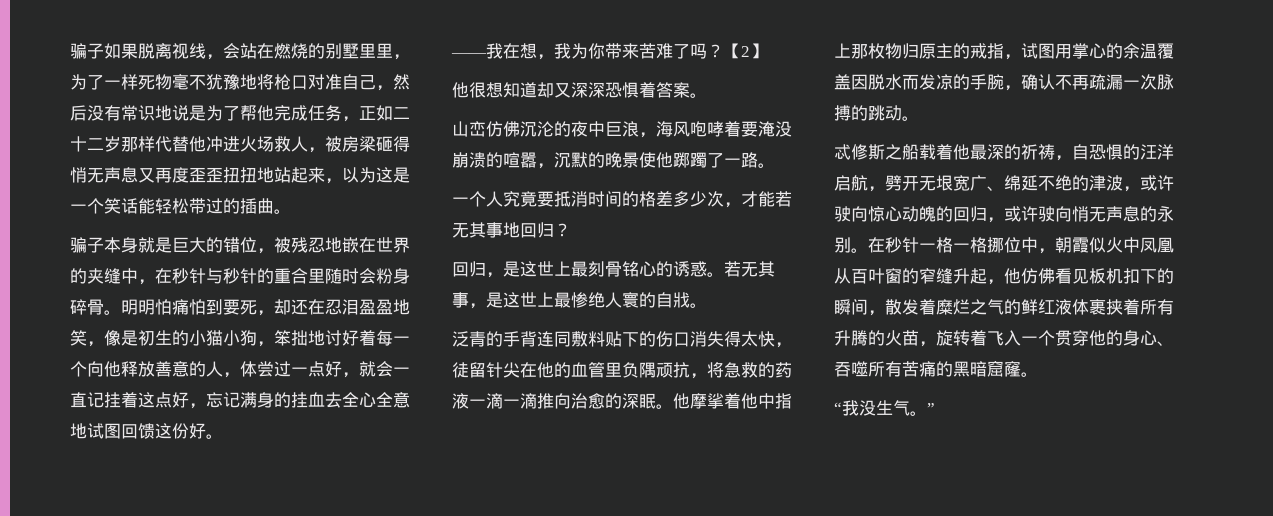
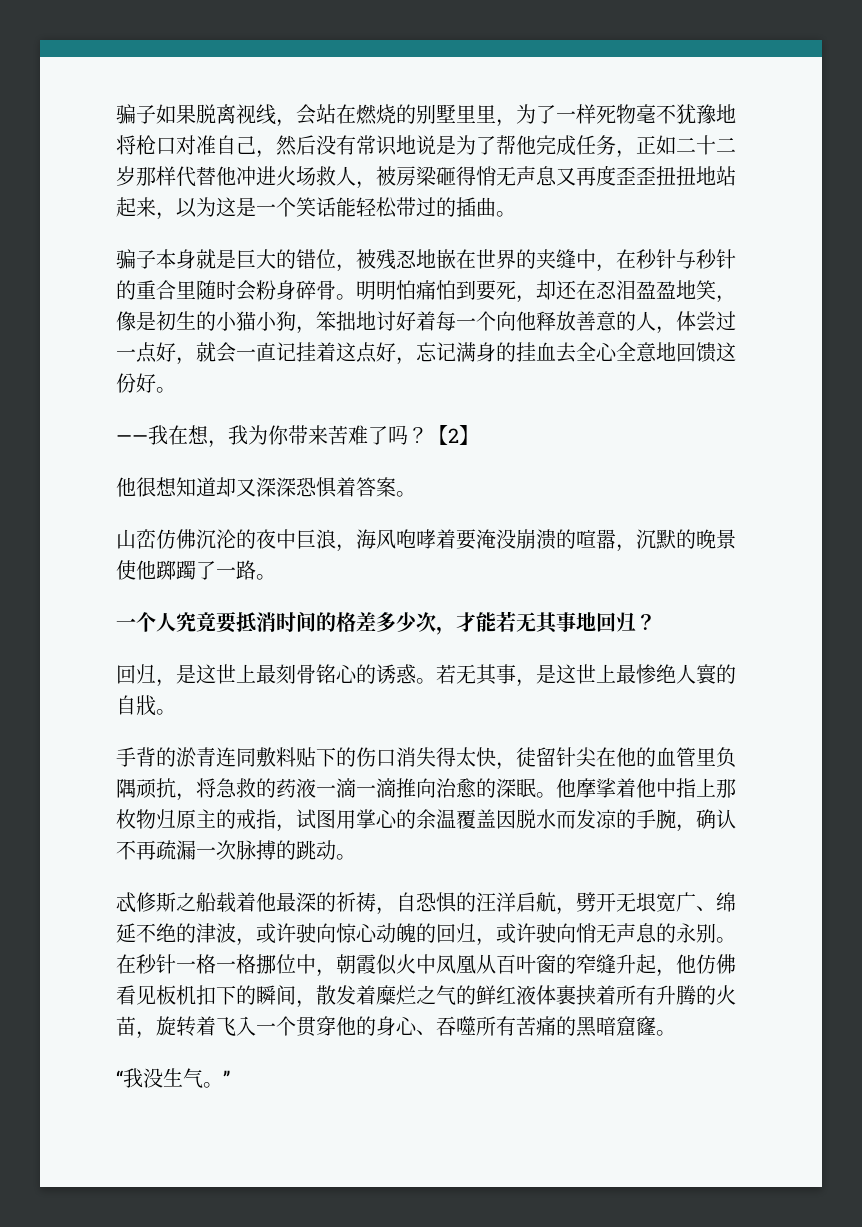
[87,423,121,439] 试图 -> (676, 351) none
[452,331,537,347] 泛青的手背 -> [116,747,216,768] 手背的淤青

